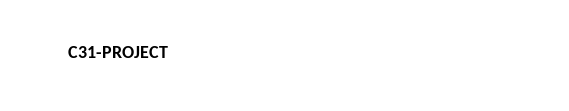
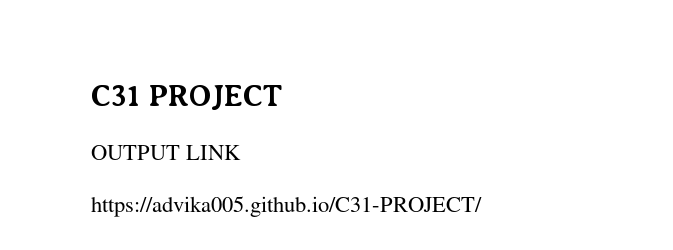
[68,46,168,58] C31-PROJECT -> [91,85,283,110] [91,145,242,160] [91,196,482,217] C31 PROJECT // OUTPUT LINK // https://advika005.github.io/C31-PROJECT/

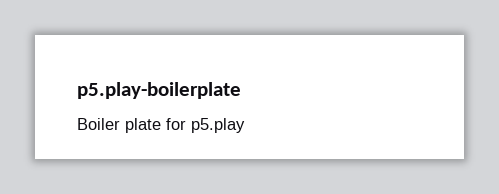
[91,85,283,110] [91,145,242,160] [91,196,482,217] C31 PROJECT // OUTPUT LINK // https://advika005.github.io/C31-PROJECT/ -> [77,82,241,99] [77,118,245,133] p5.play-boilerplate // Boiler plate for p5.play

